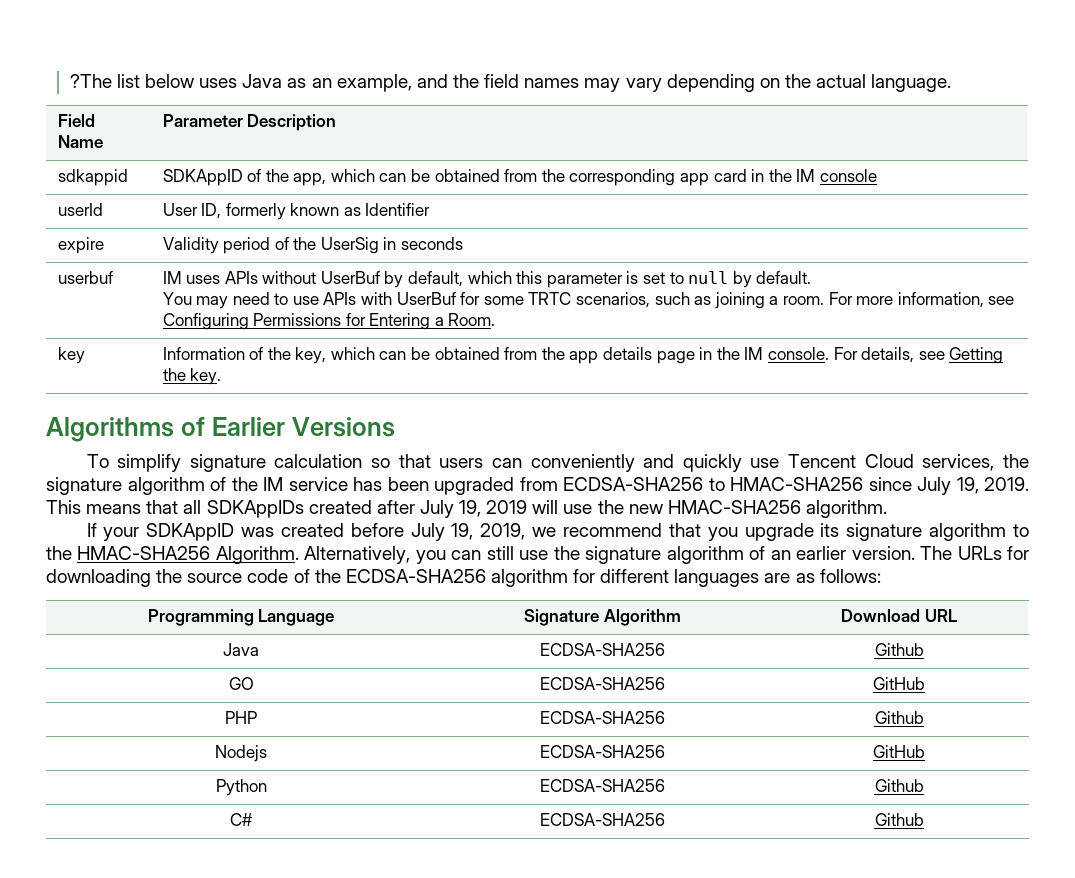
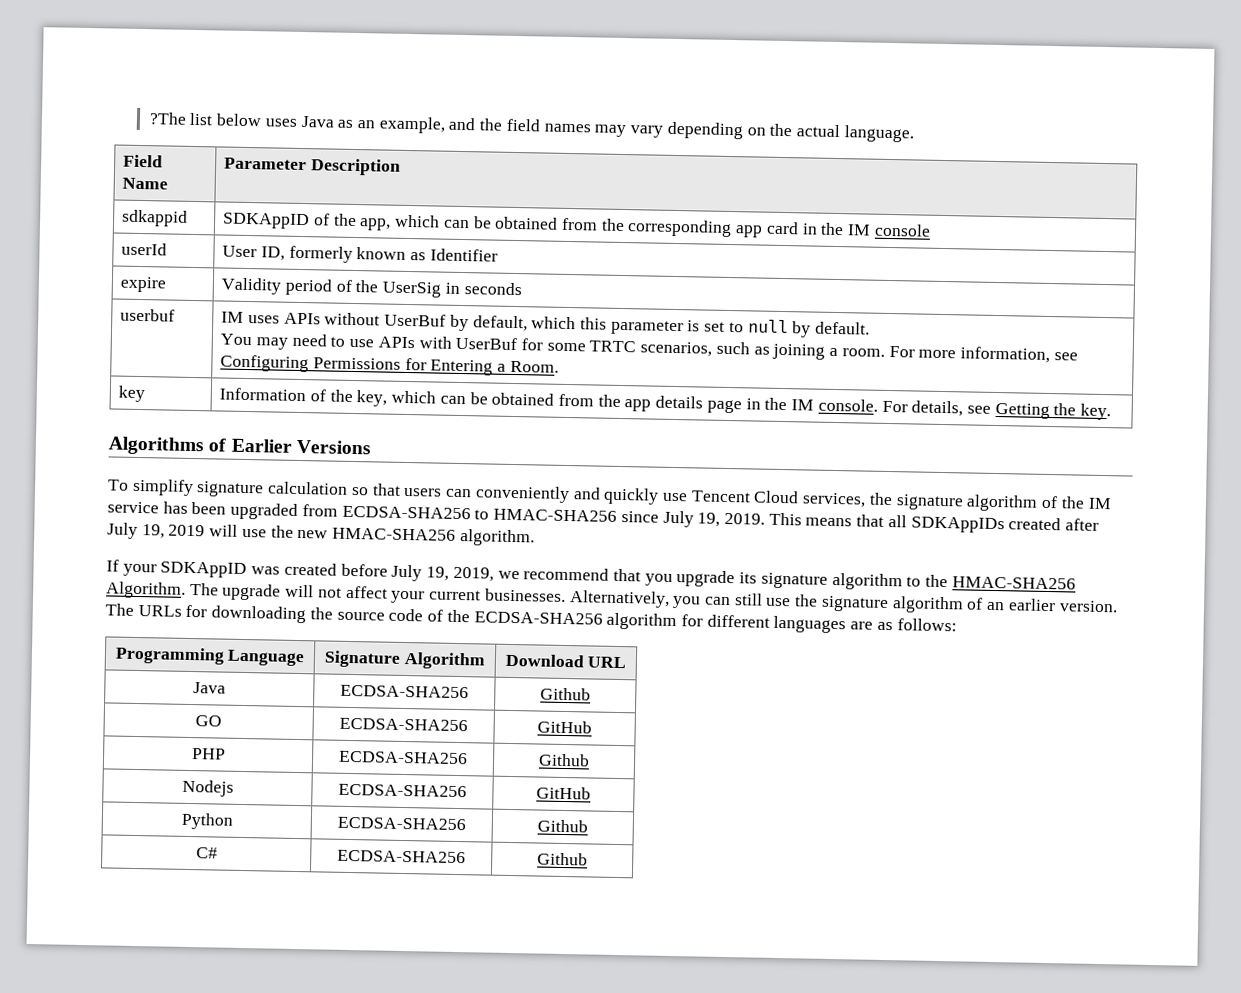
(299, 555) none -> [189,582,566,604] The upgrade will not affect your current businesses.

